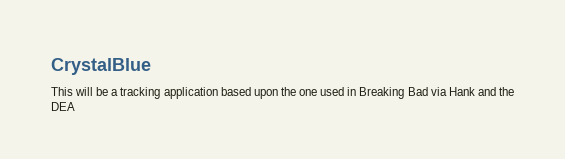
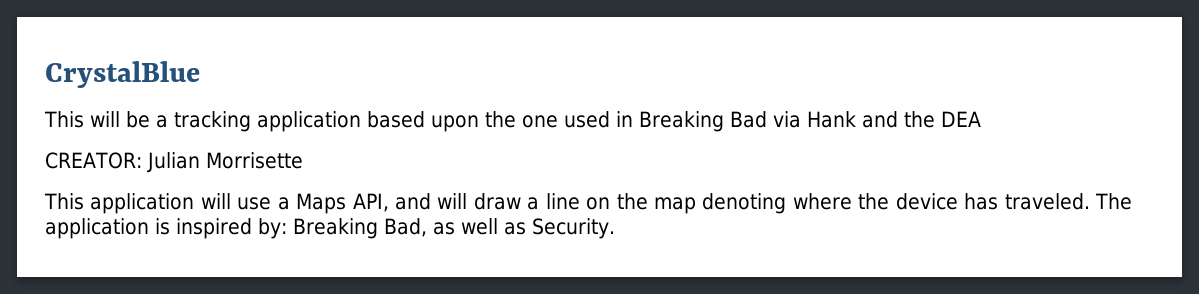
(75, 106) none -> [45,152,303,173] [44,193,1133,214] [45,218,615,239] // CREATOR: Julian Morrisette // This application will use a Maps API, and will draw a line on the map denoting where the device has traveled. The application is inspired by: Breaking Bad, as well as Security.

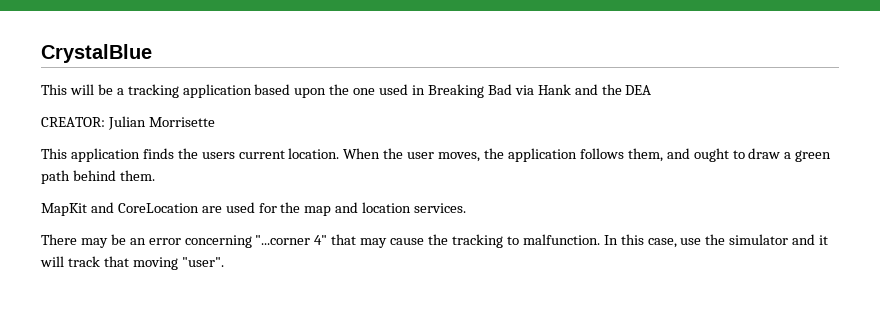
[200,193,1133,214] [45,218,615,239] will use a Maps API, and will draw a line on the map denoting where the device has traveled. The application is inspired by: Breaking Bad, as well as Security. -> [142,148,832,162] [41,170,155,184] [41,202,467,216] [41,234,829,248] [40,256,224,270] finds the users current location. When the user moves, the application follows them, and ought to draw a green path behind them. // MapKit and CoreLocation are used for the map and location services. // There may be an error concerning "...corner 4" that may cause the tracking to malfunction. In this case, use the simulator and it will track that moving "user".

